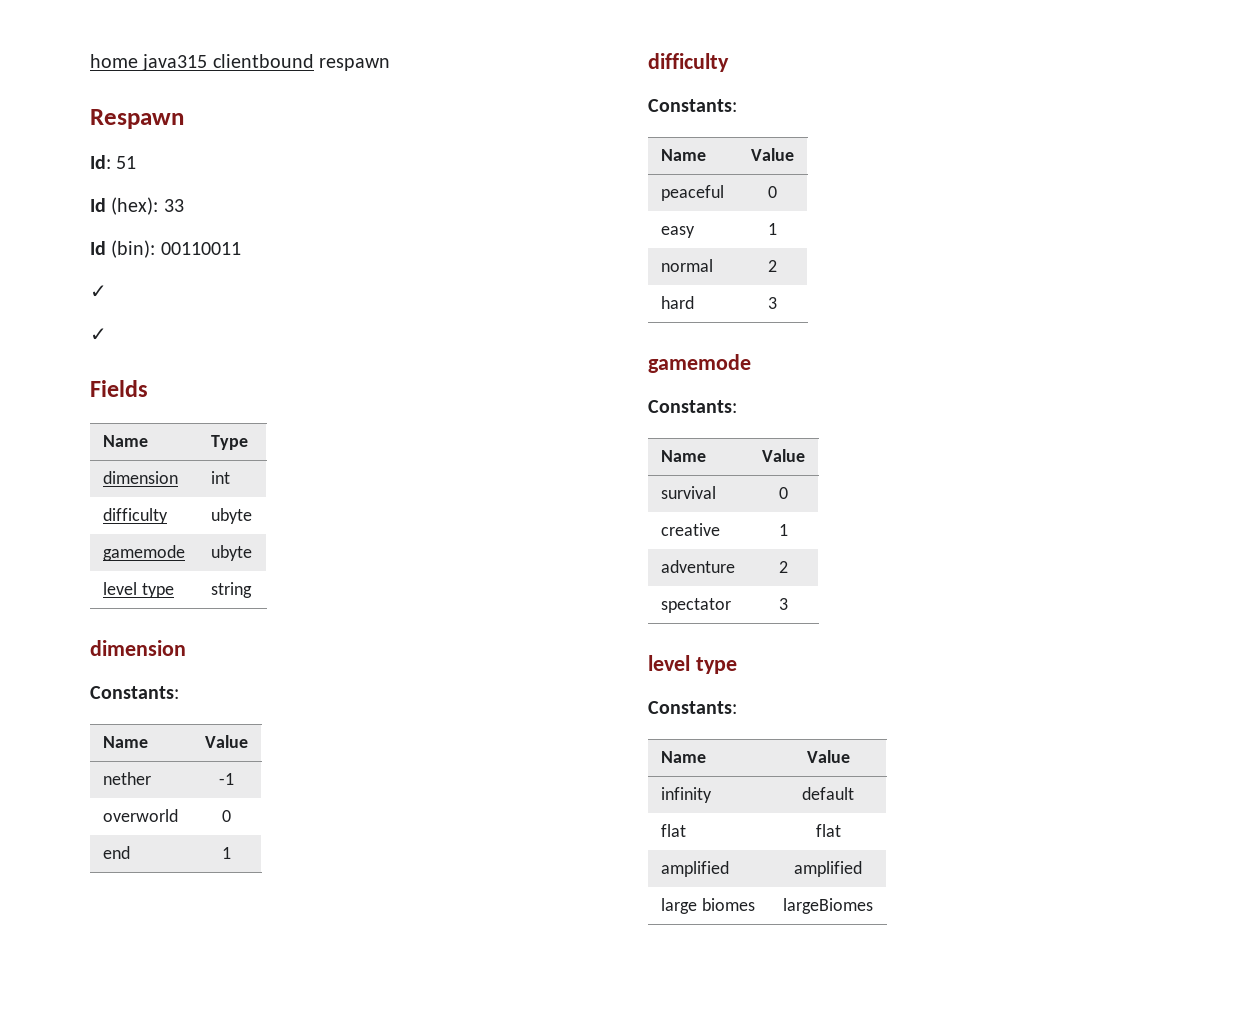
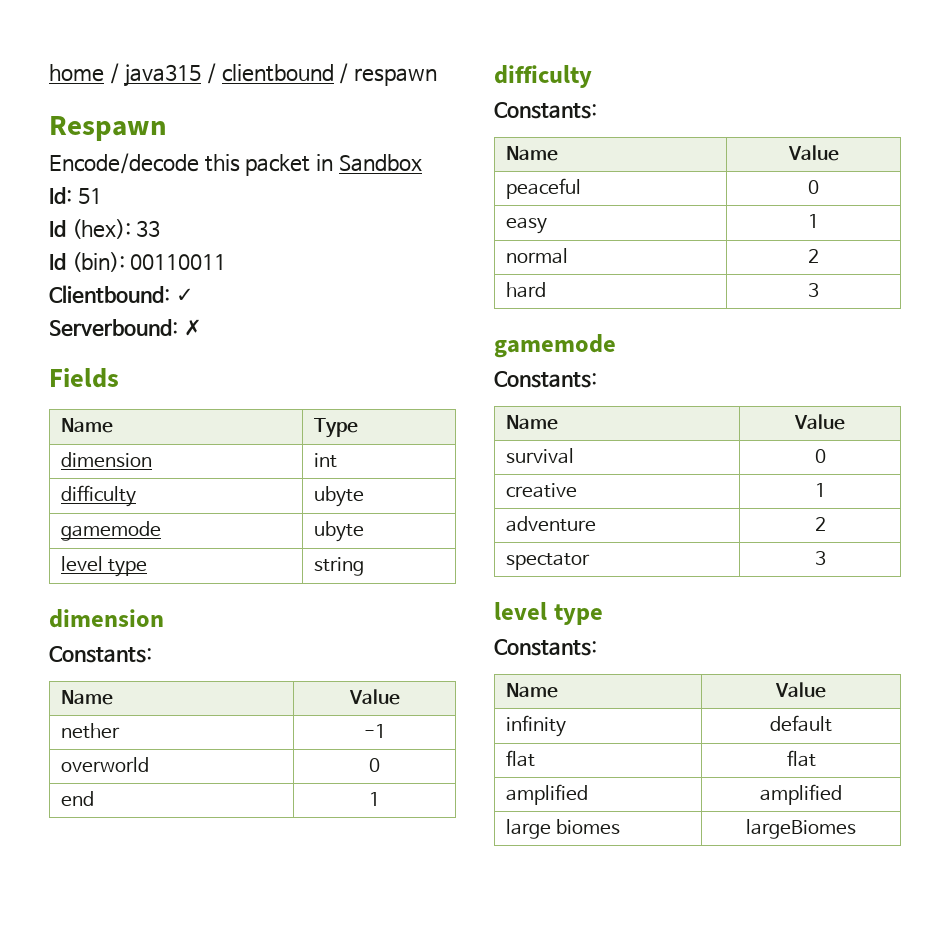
[142,54,391,71] [90,109,184,129] java315 clientbound respawn // Respawn -> [109,63,438,87] [49,116,167,141] [49,153,422,176] / java315 / clientbound / respawn // Respawn // Encode/decode this packet in Sandbox
[90,285,107,298] [90,328,107,341] ✓ // ✓ -> [49,285,194,304] [49,319,202,337] Clientbound: ✓ // Serverbound: ✗

